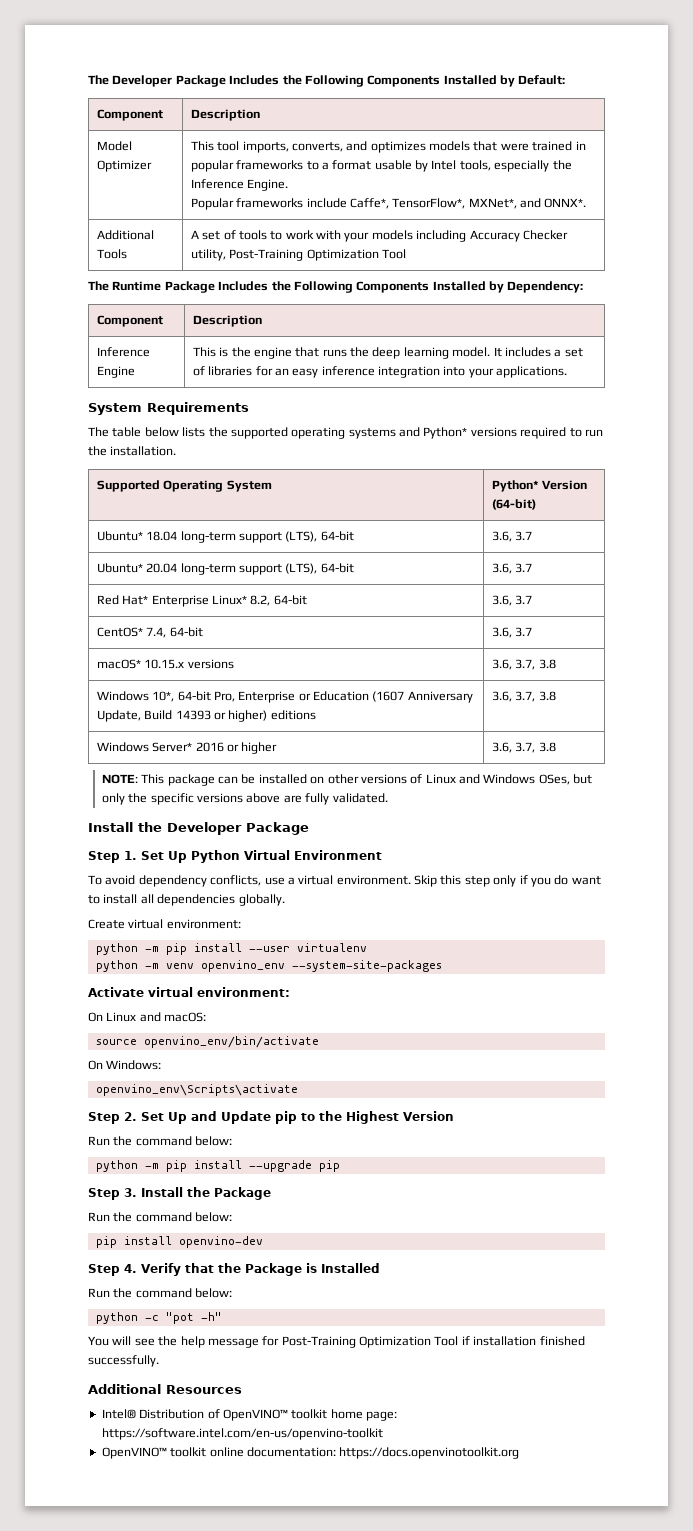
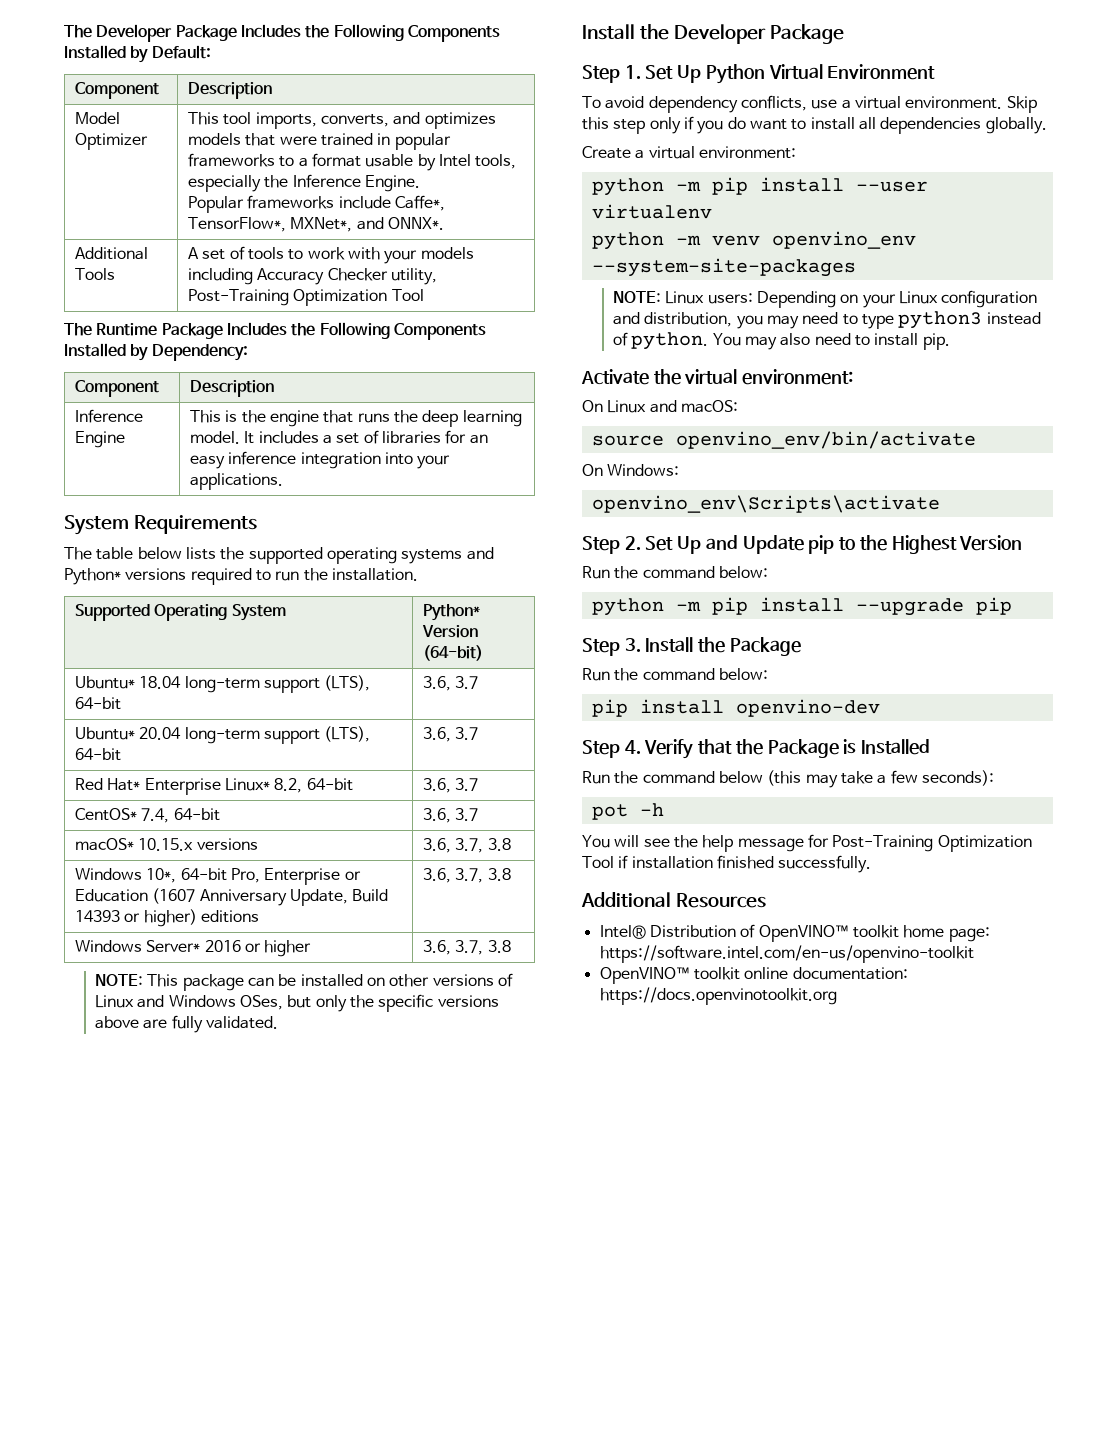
(125, 924) none -> [635,150,645,159] a
(442, 966) none -> [612,290,1038,308] [612,311,1041,329] [612,332,950,350] // NOTE: Linux users: Depending on your Linux configuration and distribution, you may need to type python3 instead of python. You may also need to install pip.
(144, 992) none -> [653,369,681,385] the
[195,1288,233,1298] [95,1312,222,1324] below: // python -c "pot -h" -> [718,770,994,788] [591,803,664,820] below (this may take a few seconds): // pot -h

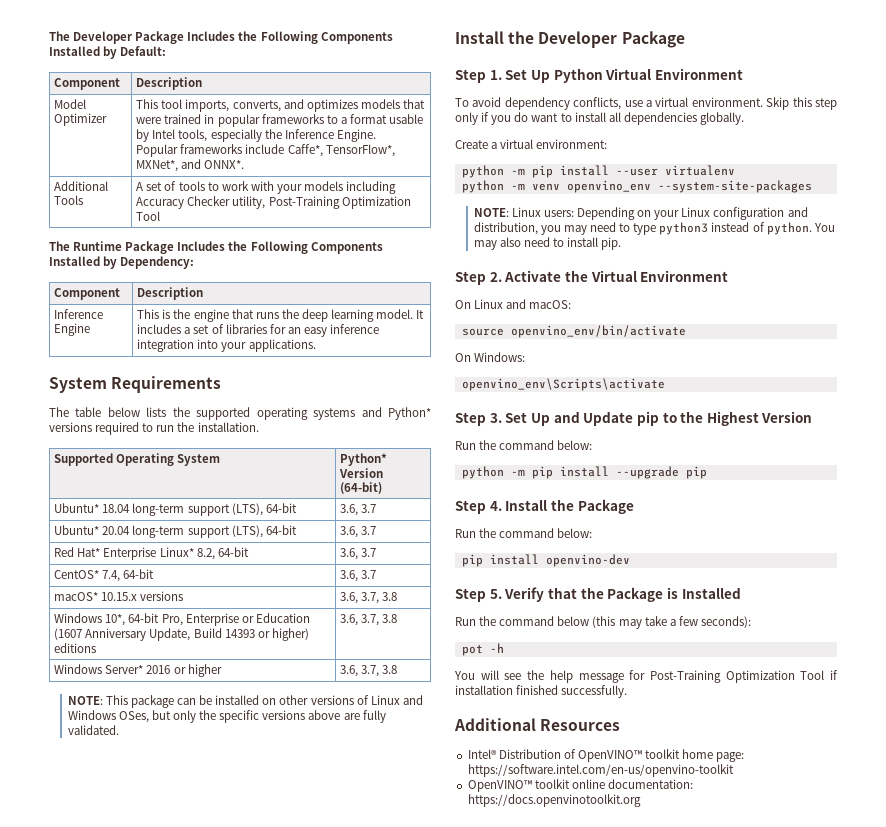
[581,369,854,385] Activate the virtual environment: -> [455,270,729,285] Step 2. Activate the Virtual Environment
[624,536,641,550] 2. -> [489,413,502,423] 3.
[624,638,641,652] 3. -> [489,501,502,511] 4.
[624,740,641,754] 4. -> [489,589,502,599] 5.

